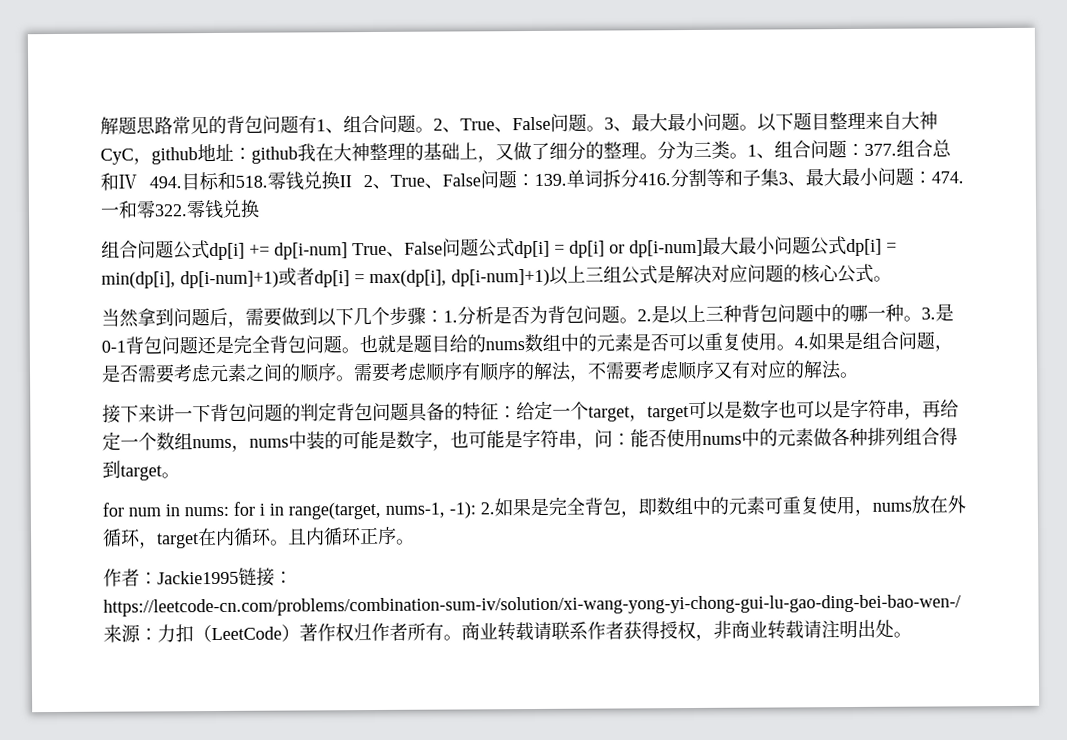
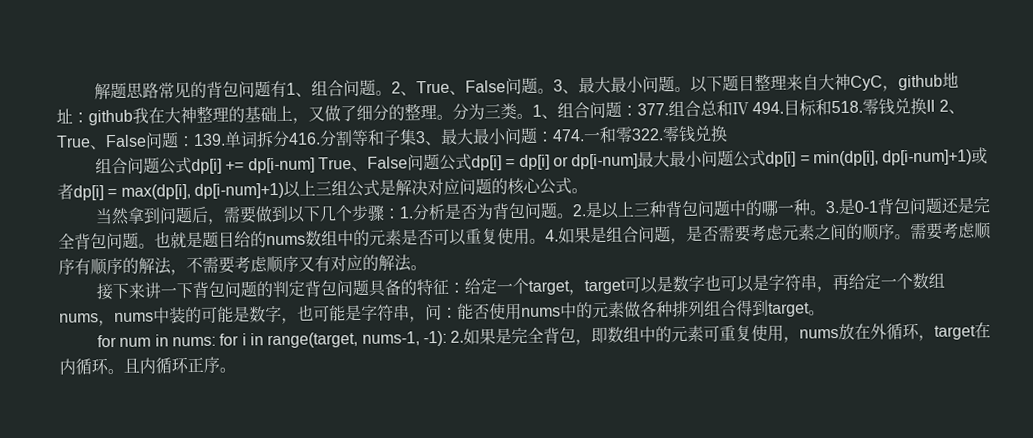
[103,567,293,587] [103,594,961,617] [103,619,912,643] // 作者：Jackie1995链接：https://leetcode-cn.com/problems/combination-sum-iv/solution/xi-wang-yong-yi-chong-gui-lu-gao-ding-bei-bao-wen-/来源：力扣（LeetCode）著作权归作者所有。商业转载请联系作者获得授权，非商业转载请注明出处。 -> (236, 370) none

